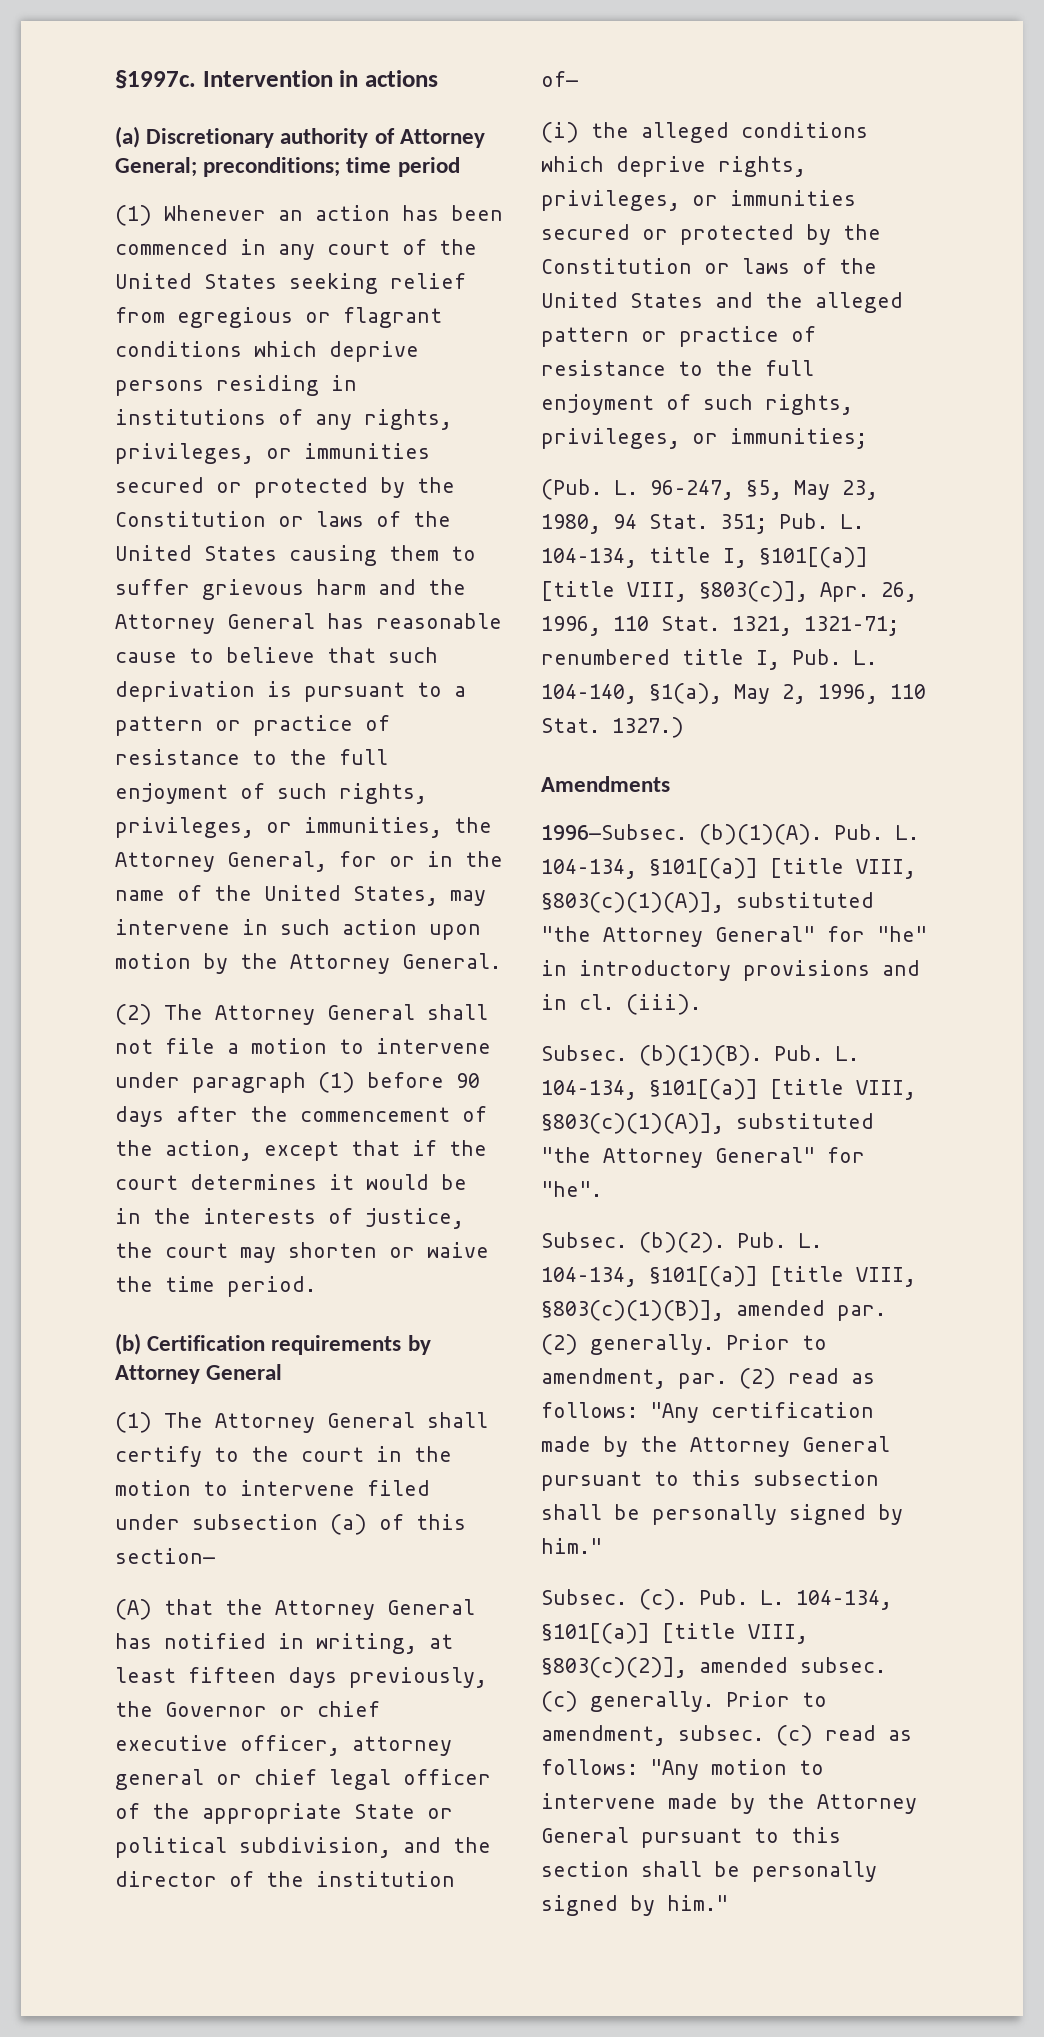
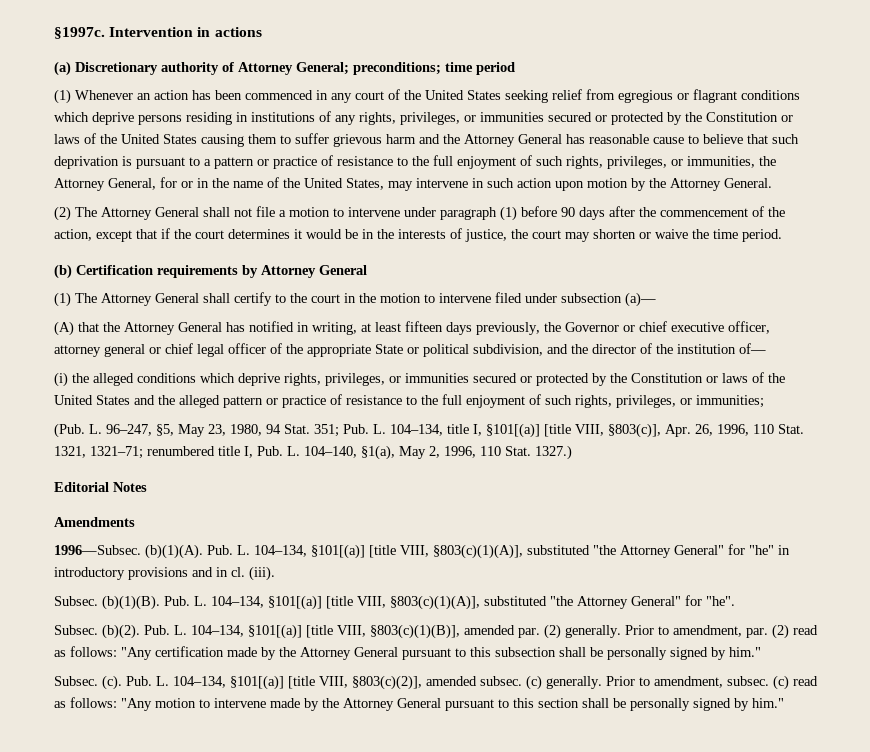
[330,1514,466,1535] [115,1548,215,1564] (a) of this section— -> [625,292,656,307] (a)—
(684, 727) none -> [54,482,147,492] // Editorial Notes

